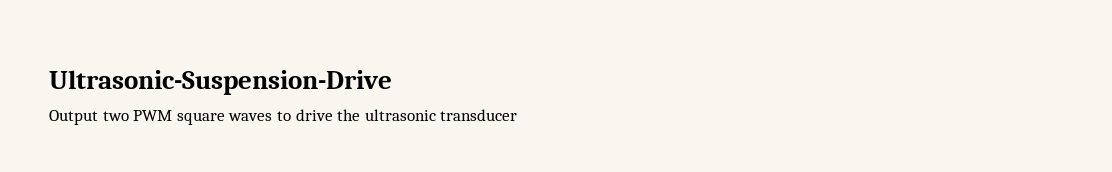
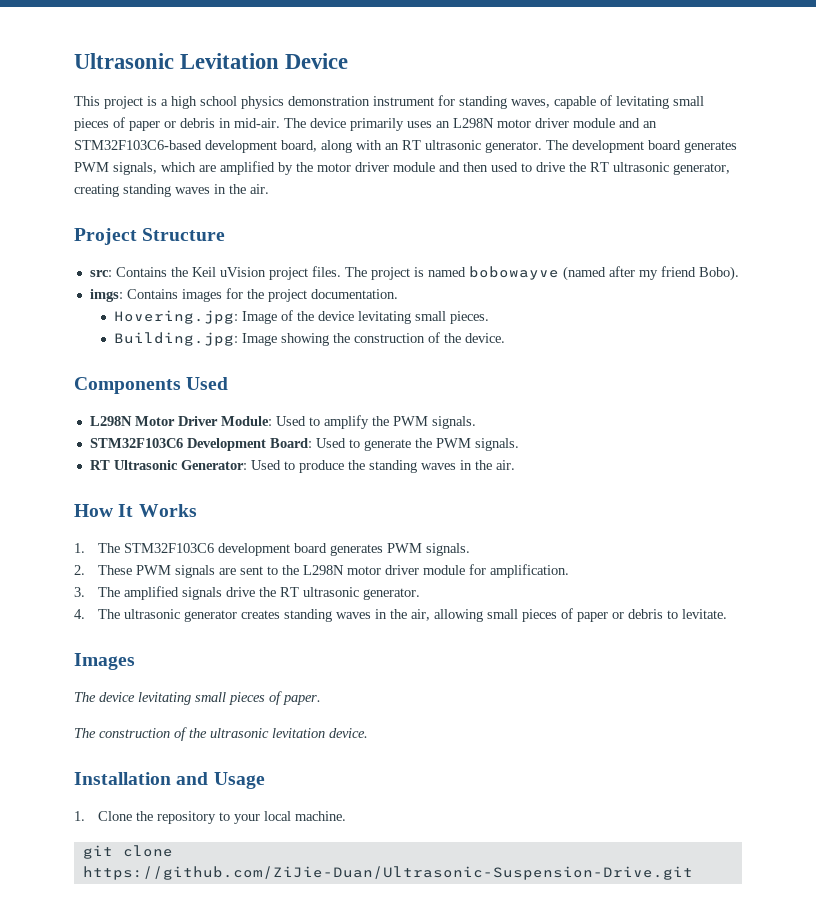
[49,70,392,95] [49,109,518,125] Ultrasonic-Suspension-Drive // Output two PWM square waves to drive the ultrasonic transducer -> [74,53,349,69] [74,95,704,109] [74,117,657,131] [74,140,737,153] [74,161,730,175] [74,184,269,197] [74,228,226,245] [89,266,739,281] [89,288,398,302] [113,310,489,324] [113,332,505,346] [74,377,229,394] [89,415,476,429] [89,438,519,451] [89,460,515,473] [74,504,197,517] [74,543,470,556] [74,564,569,578] [74,586,420,600] [74,608,727,622] [74,653,135,670] [74,691,321,705] [74,727,368,741] [74,772,265,789] [74,811,346,824] [82,845,173,859] [82,866,693,880] Ultrasonic Levitation Device // This project is a high school physics demonstration instrument for standing waves, capable of levitating small pieces of paper or debris in mid-air. The device primarily uses an L298N motor driver module and an STM32F103C6-based development board, along with an RT ultrasonic generator. The development board generates PWM signals, which are amplified by the motor driver module and then used to drive the RT ultrasonic generator, creating standing waves in the air. // Project Structure // src: Contains the Keil uVision project files. The project is named bobowayve (named after my friend Bobo). // imgs: Contains images for the project documentation. // Hovering.jpg: Image of the device levitating small pieces. // Building.jpg: Image showing the construction of the device. // Components Used // L298N Motor Driver Module: Used to amplify the PWM signals. // STM32F103C6 Development Board: Used to generate the PWM signals. // RT Ultrasonic Generator: Used to produce the standing waves in the air. // How It Works // 1. The STM32F103C6 development board generates PWM signals. // 2. These PWM signals are sent to the L298N motor driver module for amplification. // 3. The amplified signals drive the RT ultrasonic generator. // 4. The ultrasonic generator creates standing waves in the air, allowing small pieces of paper or debris to levitate. // Images // The device levitating small pieces of paper. // The construction of the ultrasonic levitation device. // Installation and Usage // 1. Clone the repository to your local machine. // git clone https://github.com/ZiJie-Duan/Ultrasonic-Suspension-Drive.git

